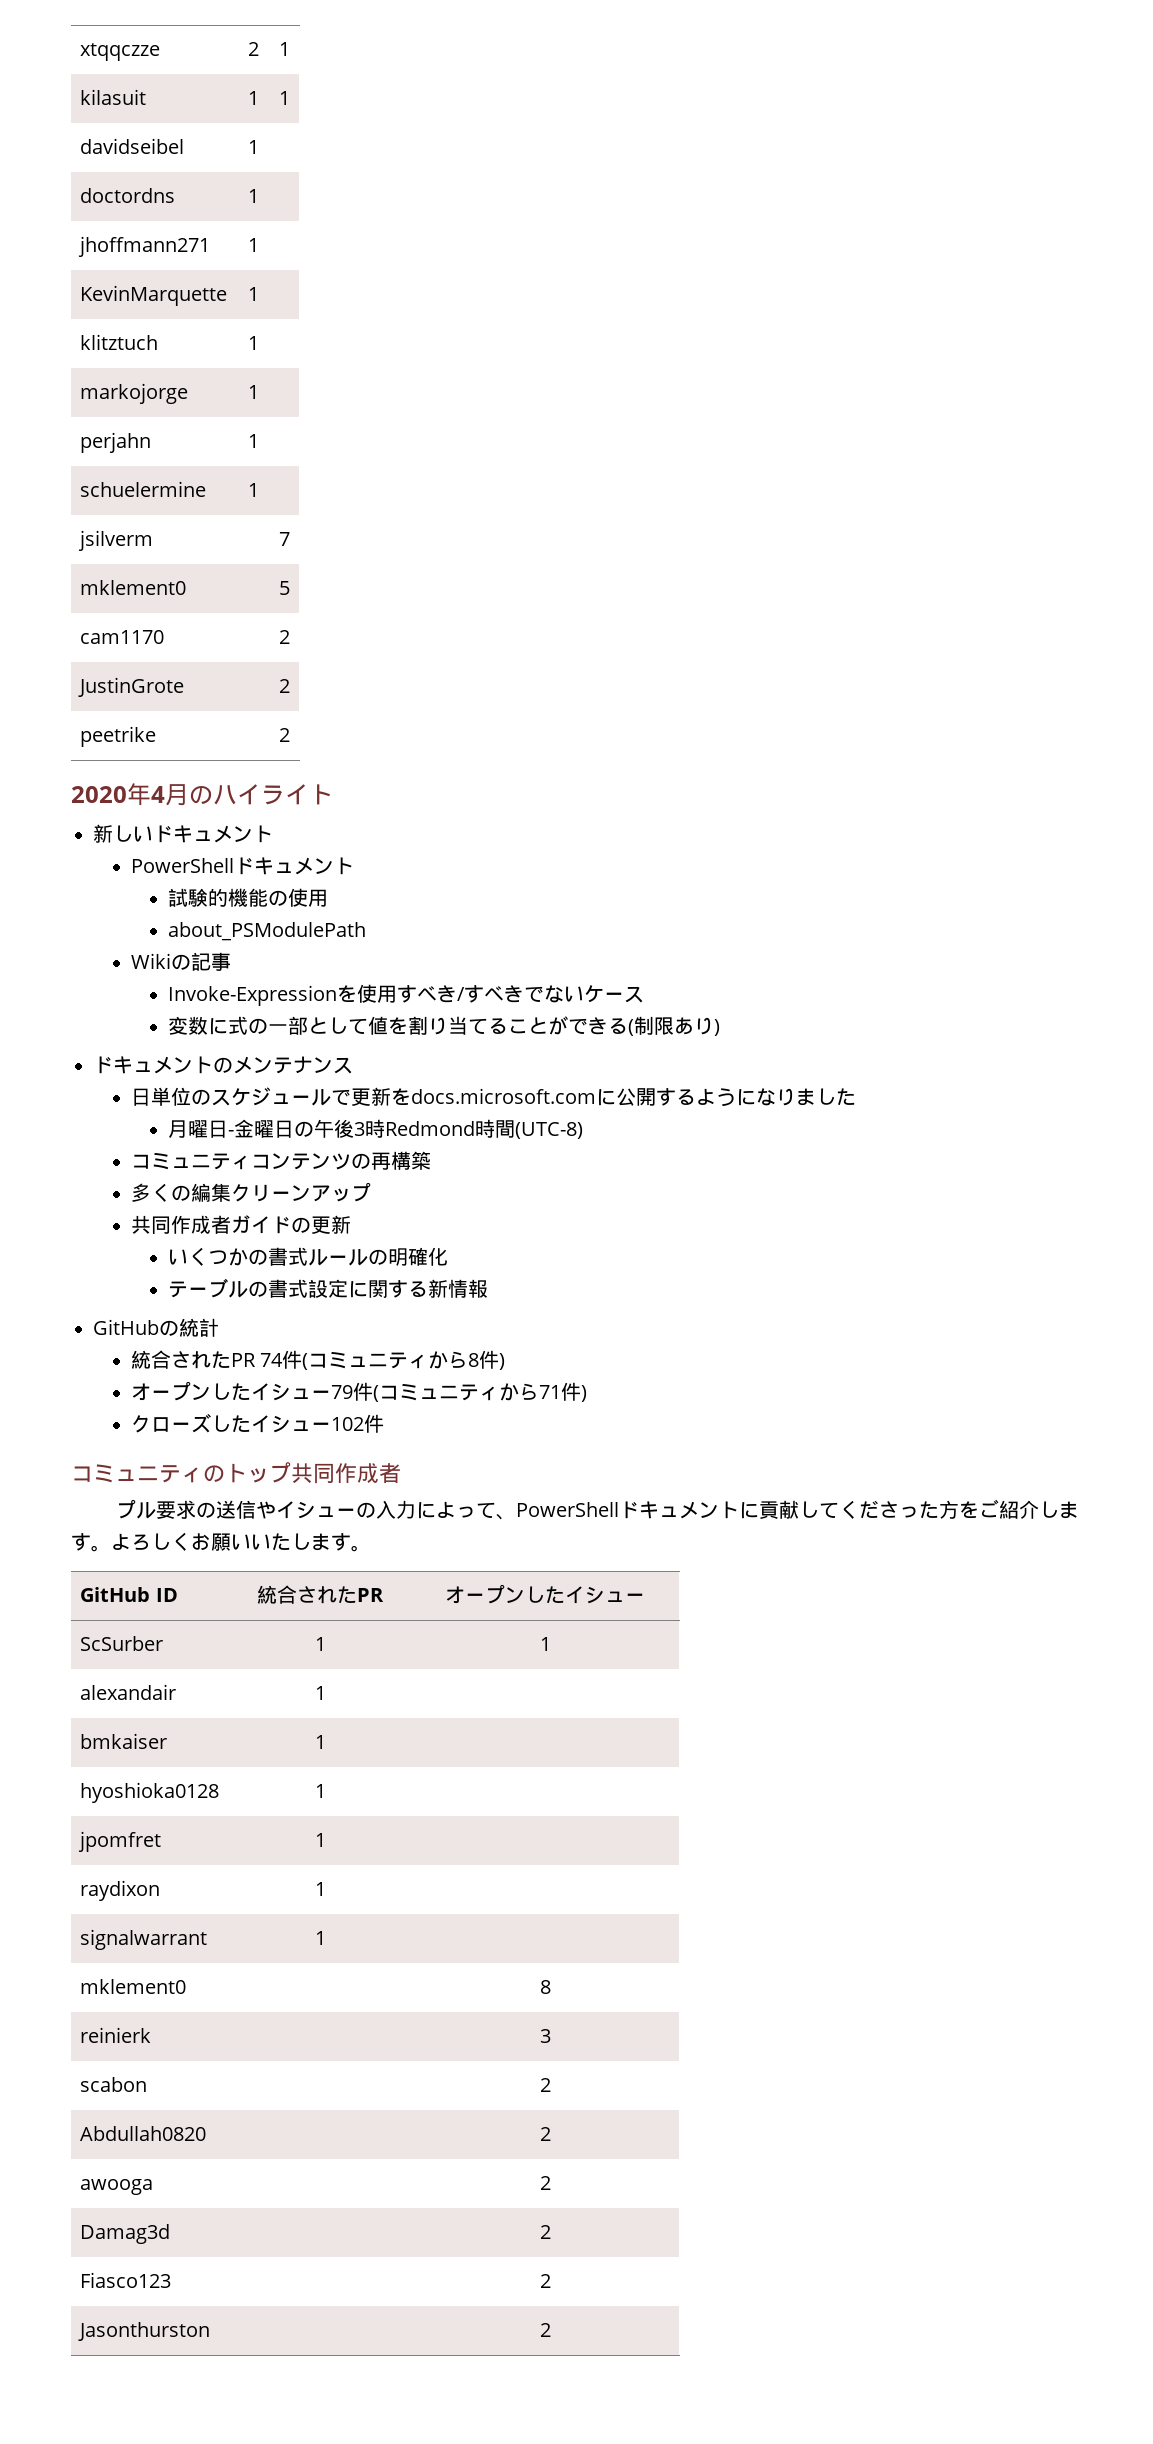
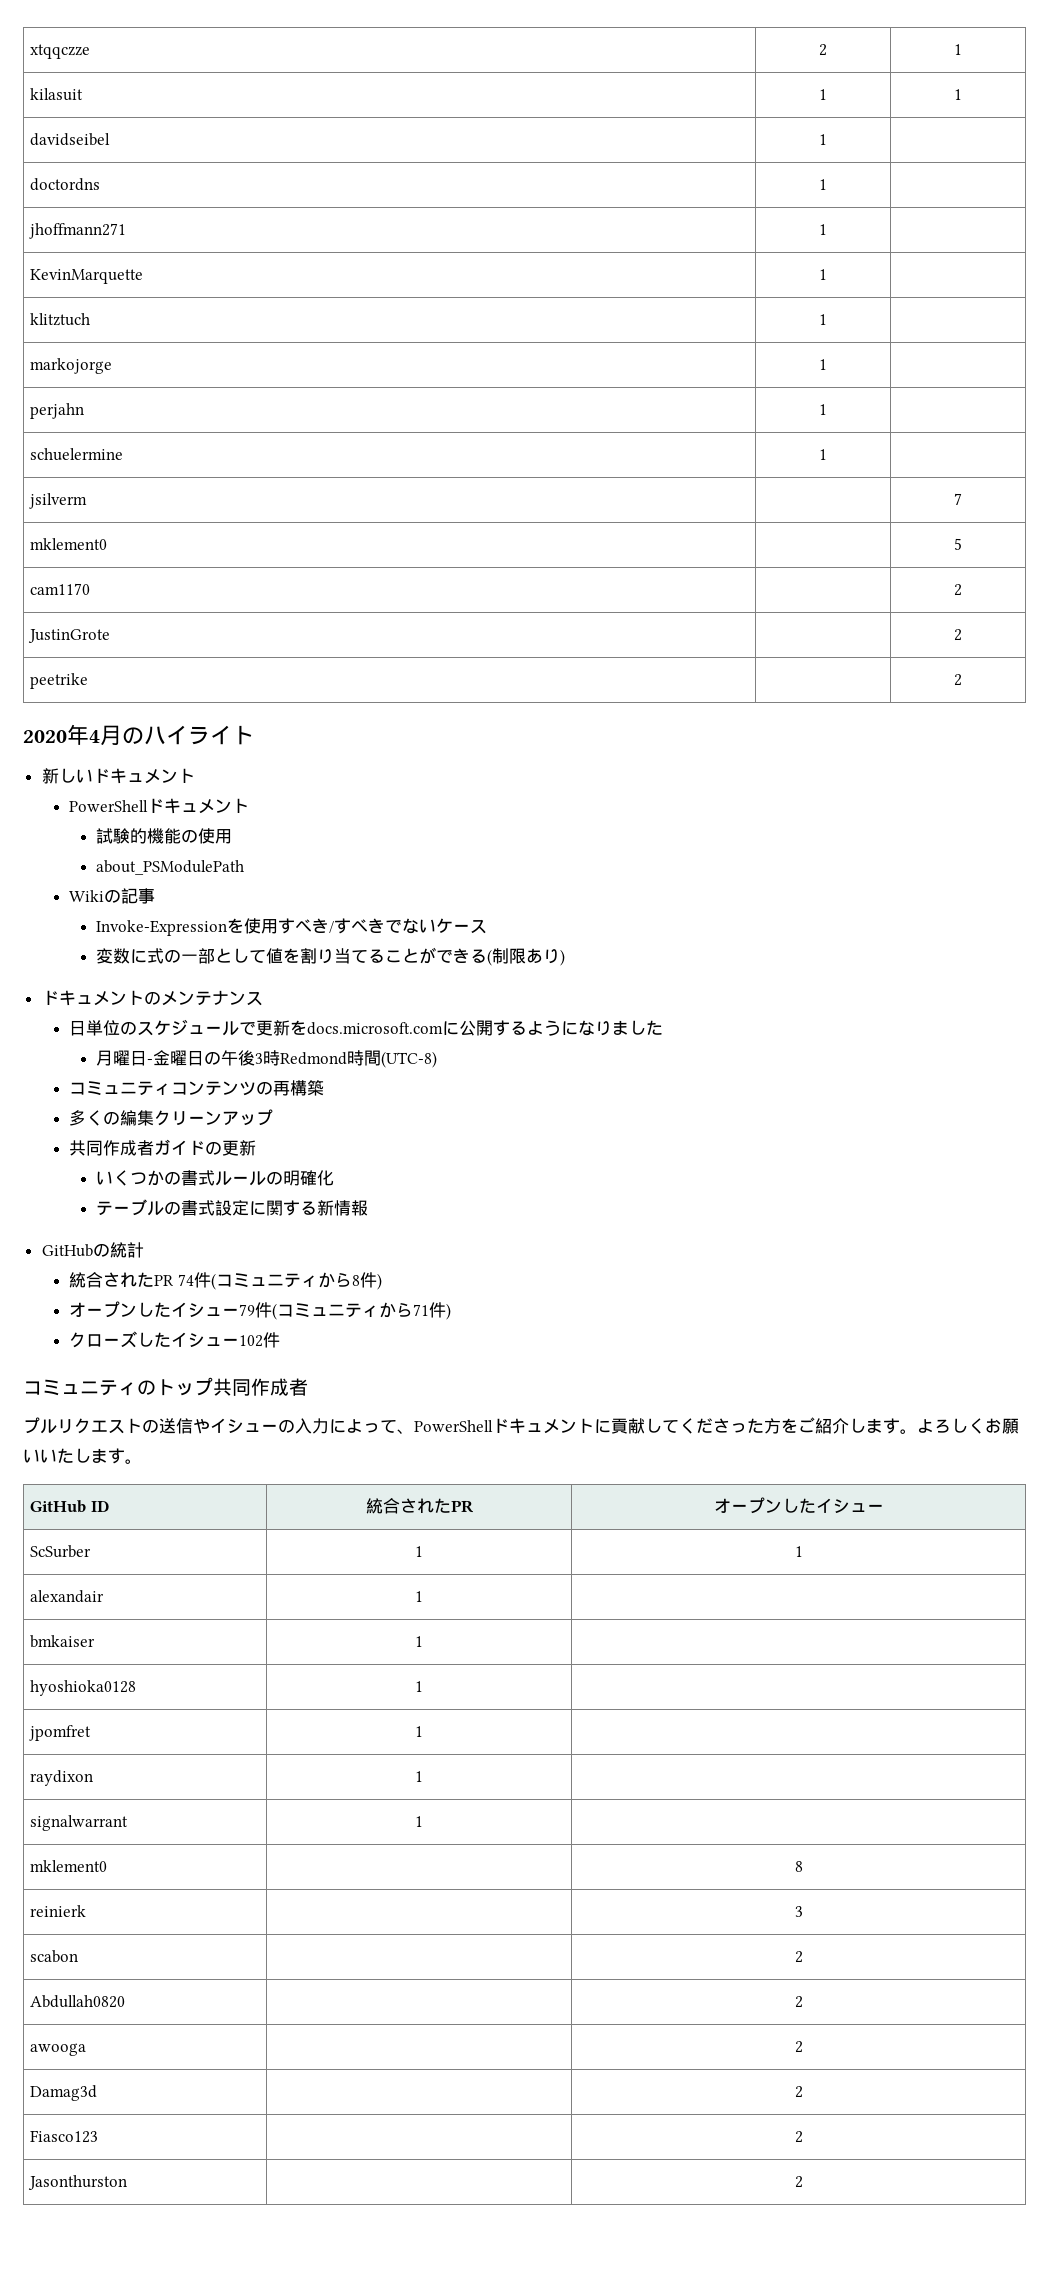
[155,1500,196,1519] 要求 -> [57,1418,142,1434] リクエスト

